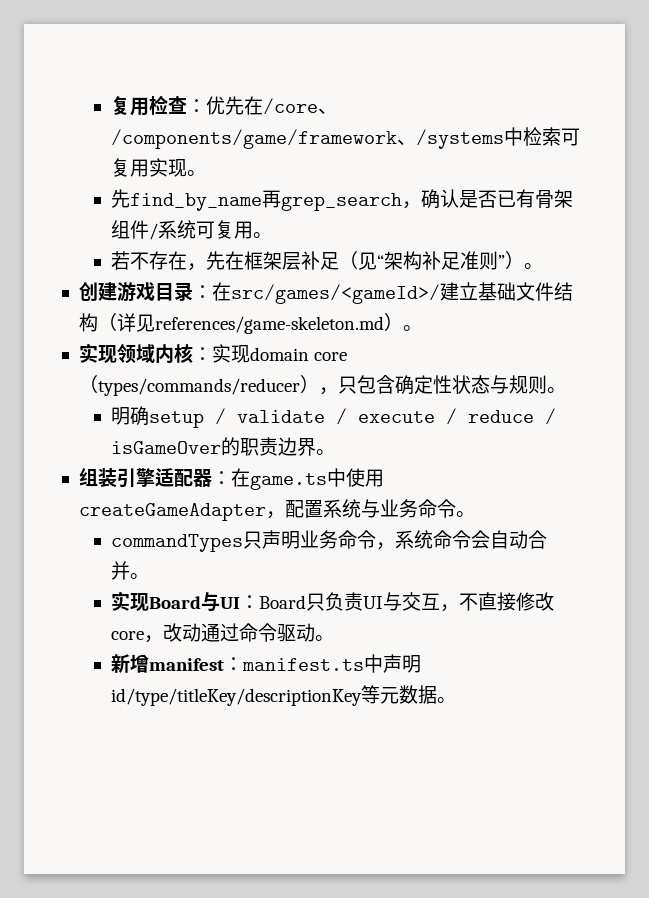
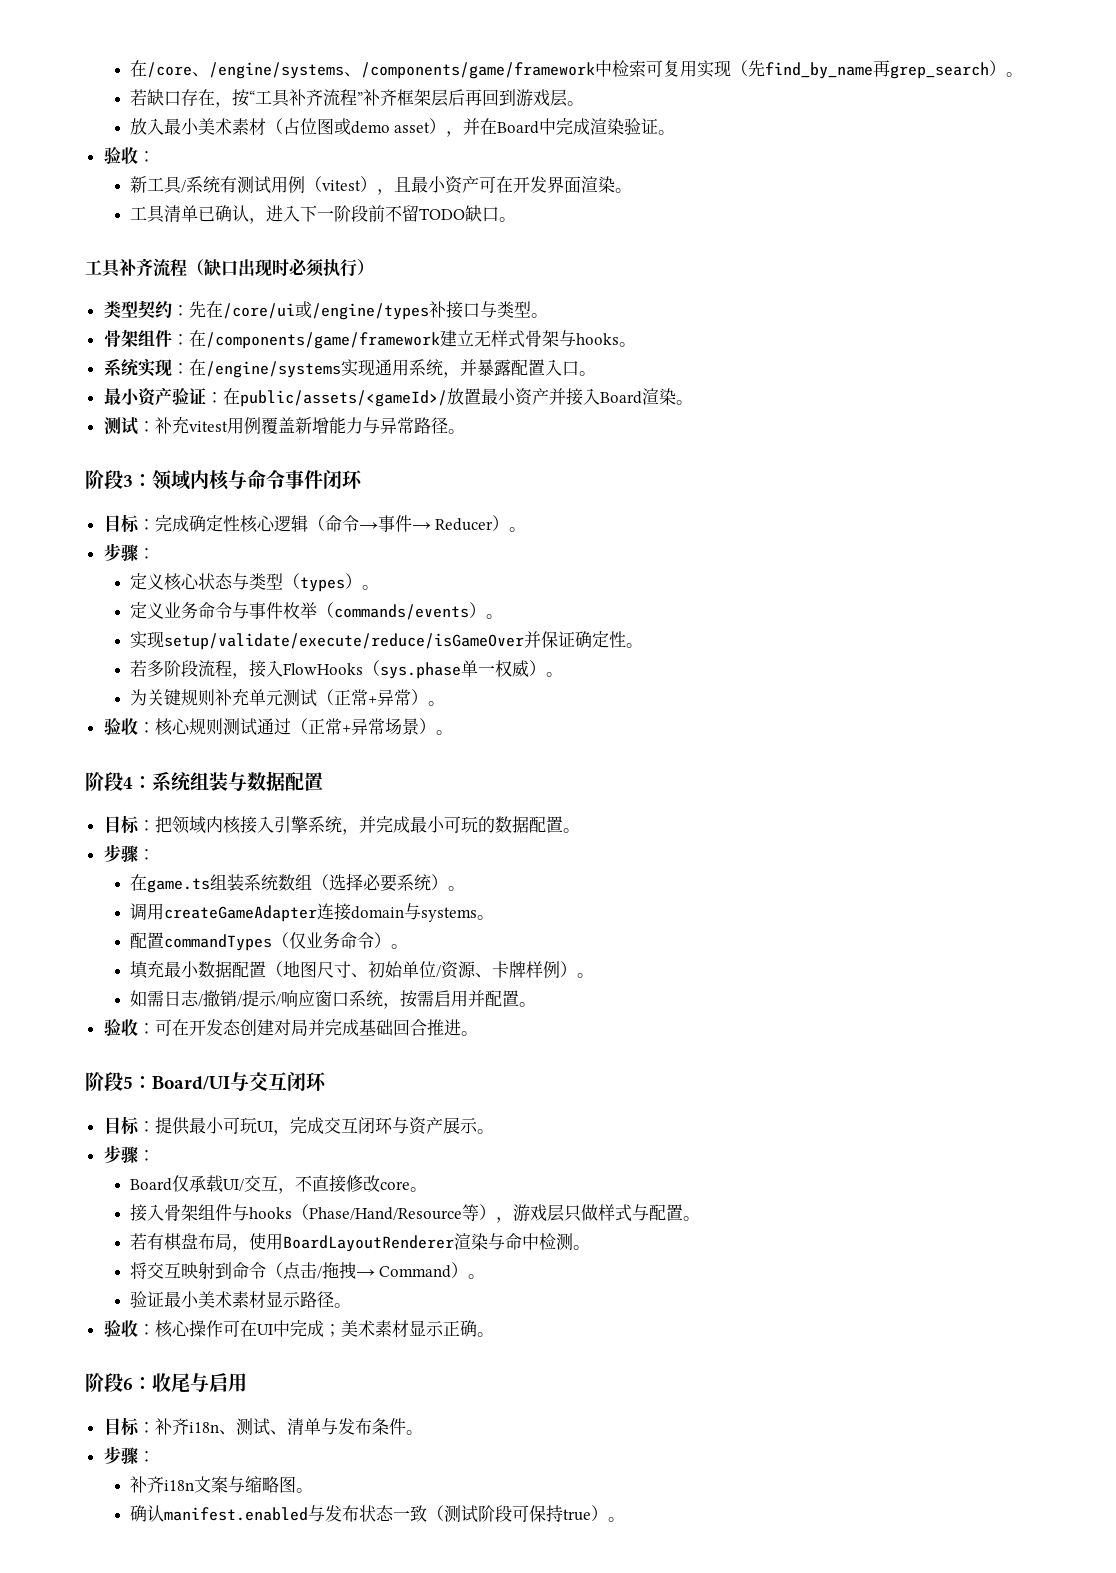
[110,95,337,116] [110,129,504,149] 复用检查：优先在/core、/components/game/framework、/systems -> [129,60,595,79] 在/core、/engine/systems、/components/game/framework
[186,170,206,176] 。 // -> [730,60,748,76] （
[401,189,573,209] [110,220,272,240] [110,251,543,271] [78,282,573,304] [78,313,422,334] [78,343,348,364] [78,375,566,396] [110,406,556,428] [110,437,335,456] [78,468,384,490] [78,499,475,521] [110,530,547,552] [110,561,149,580] [110,591,402,612] ，确认是否已有骨架组件/系统可复用。 // 若不存在，先在框架层补足（见“架构补足准则”）。 // 创建游戏目录：在src/games/<gameId>/建立基础文件结构（详见references/game-skeleton.md）。 // 实现领域内核：实现domain core（types/commands/reducer），只包含确定性状态与规则。 // 明确setup / validate / execute / reduce / isGameOver的职责边界。 // 组装引擎适配器：在game.ts中使用createGameAdapter，配置系统与业务命令。 // commandTypes只声明业务命令，系统命令会自动合并。 // 实现Board与UI：Board只负责UI与 -> [988,60,1023,77] [129,89,584,108] [129,118,676,137] [103,147,155,164] [129,176,632,195] [129,205,516,224] [85,258,374,278] [103,300,548,320] [103,329,636,349] [103,358,596,378] [103,388,693,407] [103,416,465,435] [85,470,363,490] [103,514,527,533] [103,543,155,561] [129,573,379,592] [129,602,503,620] [129,631,643,650] [129,660,563,679] [129,688,445,707] [103,718,453,736] [85,771,323,792] [103,815,580,835] [103,844,155,862] [129,873,465,893] [129,903,494,922] [129,932,408,951] [129,960,594,979] [129,990,536,1009] [103,1019,478,1036] [85,1072,327,1091] [103,1116,494,1136] [103,1145,155,1163] [129,1175,244,1192] ）。 // 若缺口存在，按“工具补齐流程”补齐框架层后再回到游戏层。 // 放入最小美术素材（占位图或demo asset），并在Board中完成渲染验证。 // 验收： // 新工具/系统有测试用例（vitest），且最小资产可在开发界面渲染。 // 工具清单已确认，进入下一阶段前不留TODO缺口。 // 工具补齐流程（缺口出现时必须执行） // 类型契约：先在/core/ui或/engine/types补接口与类型。 // 骨架组件：在/components/game/framework建立无样式骨架与hooks。 // 系统实现：在/engine/systems实现通用系统，并暴露配置入口。 // 最小资产验证：在public/assets/<gameId>/放置最小资产并接入Board渲染。 // 测试：补充vitest用例覆盖新增能力与异常路径。 // 阶段3：领域内核与命令事件闭环 // 目标：完成确定性核心逻辑（命令→事件→ Reducer）。 // 步骤： // 定义核心状态与类型（types）。 // 定义业务命令与事件枚举（commands/events）。 // 实现setup/validate/execute/reduce/isGameOver并保证确定性。 // 若多阶段流程，接入FlowHooks（sys.phase单一权威）。 // 为关键规则补充单元测试（正常+异常）。 // 验收：核心规则测试通过（正常+异常场景）。 // 阶段4：系统组装与数据配置 // 目标：把领域内核接入引擎系统，并完成最小可玩的数据配置。 // 步骤： // 在game.ts组装系统数组（选择必要系统）。 // 调用createGameAdapter连接domain与systems。 // 配置commandTypes（仅业务命令）。 // 填充最小数据配置（地图尺寸、初始单位/资源、卡牌样例）。 // 如需日志/撤销/提示/响应窗口系统，按需启用并配置。 // 验收：可在开发态创建对局并完成基础回合推进。 // 阶段5：Board/UI与交互闭环 // 目标：提供最小可玩UI，完成交互闭环与资产展示。 // 步骤： // Board仅承载UI/
[143,623,334,643] [110,654,421,673] [110,685,437,706] ，改动通过命令驱动。 // 新增manifest：manifest.ts中声明id/type/titleKey/descriptionKey等元数据 -> [409,1187,427,1192] [129,1204,700,1223] [129,1233,590,1252] [129,1262,486,1280] [129,1291,351,1309] [103,1320,494,1338] [85,1373,247,1393] [103,1417,423,1436] [103,1446,155,1464] [129,1476,313,1493] [129,1505,608,1523] 。 // 接入骨架组件与hooks（Phase/Hand/Resource等），游戏层只做样式与配置。 // 若有棋盘布局，使用BoardLayoutRenderer渲染与命中检测。 // 将交互映射到命令（点击/拖拽→ Command）。 // 验证最小美术素材显示路径。 // 验收：核心操作可在UI中完成；美术素材显示正确。 // 阶段6：收尾与启用 // 目标：补齐i18n、测试、清单与发布条件。 // 步骤： // 补齐i18n文案与缩略图。 // 确认manifest.enabled与发布状态一致（测试阶段可保持true）

